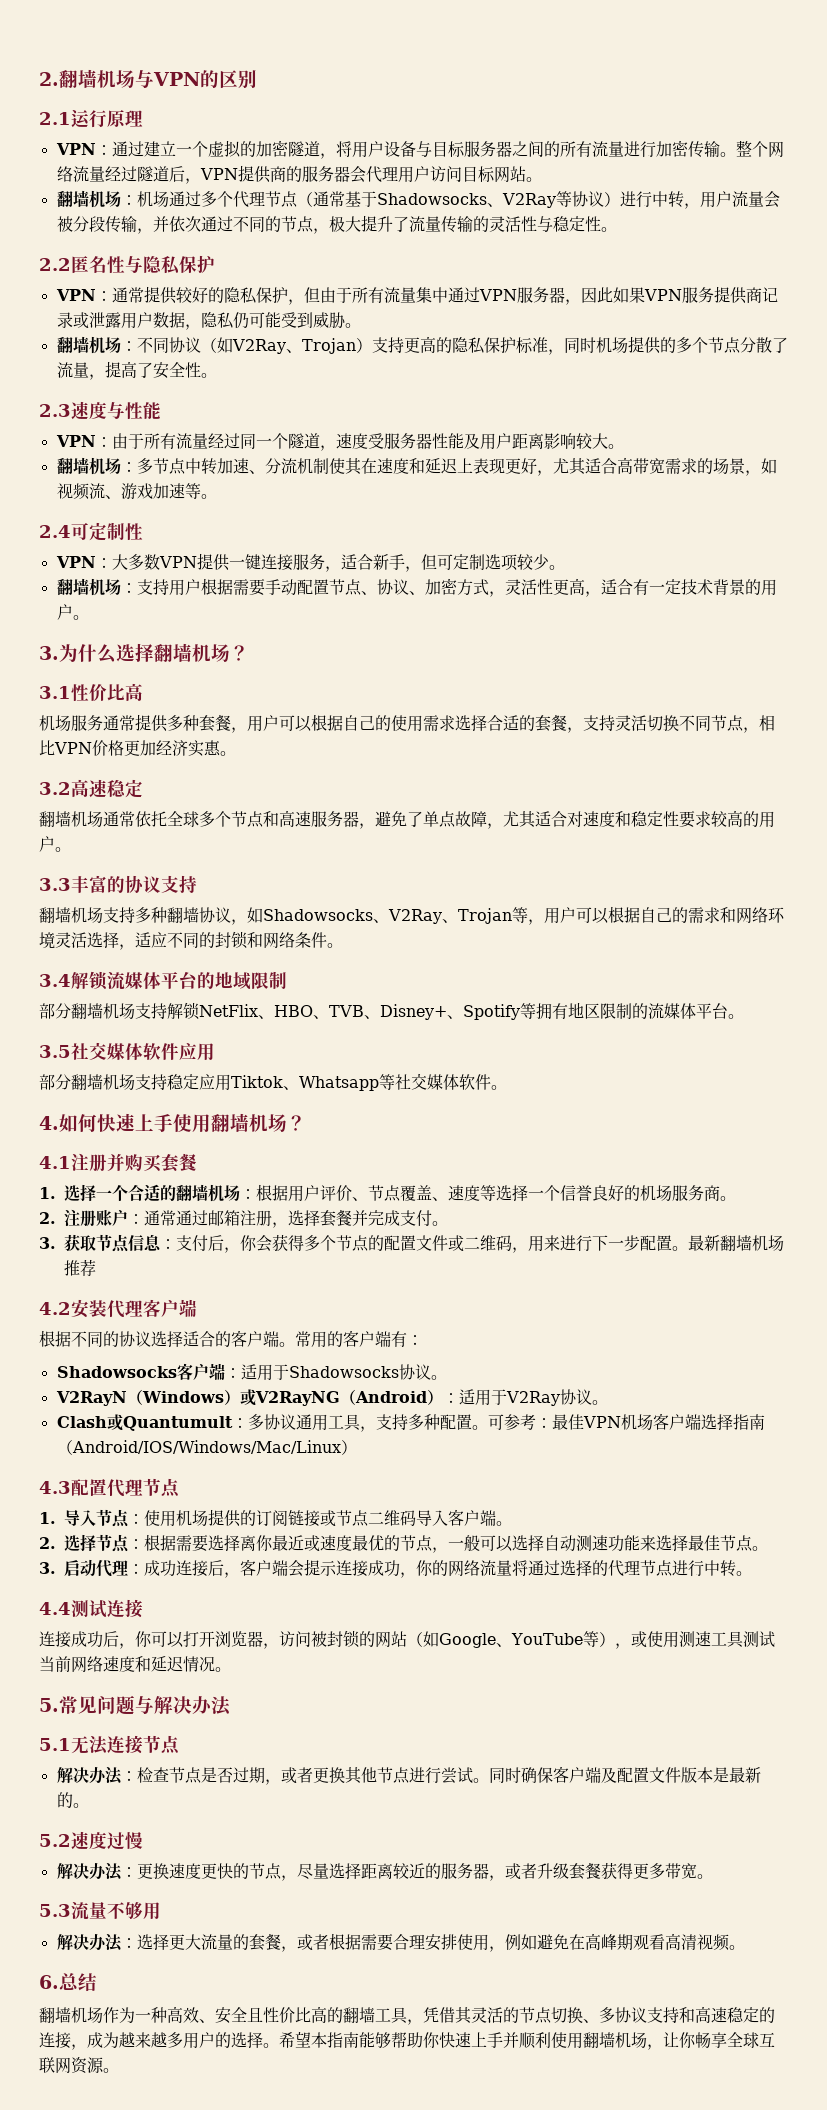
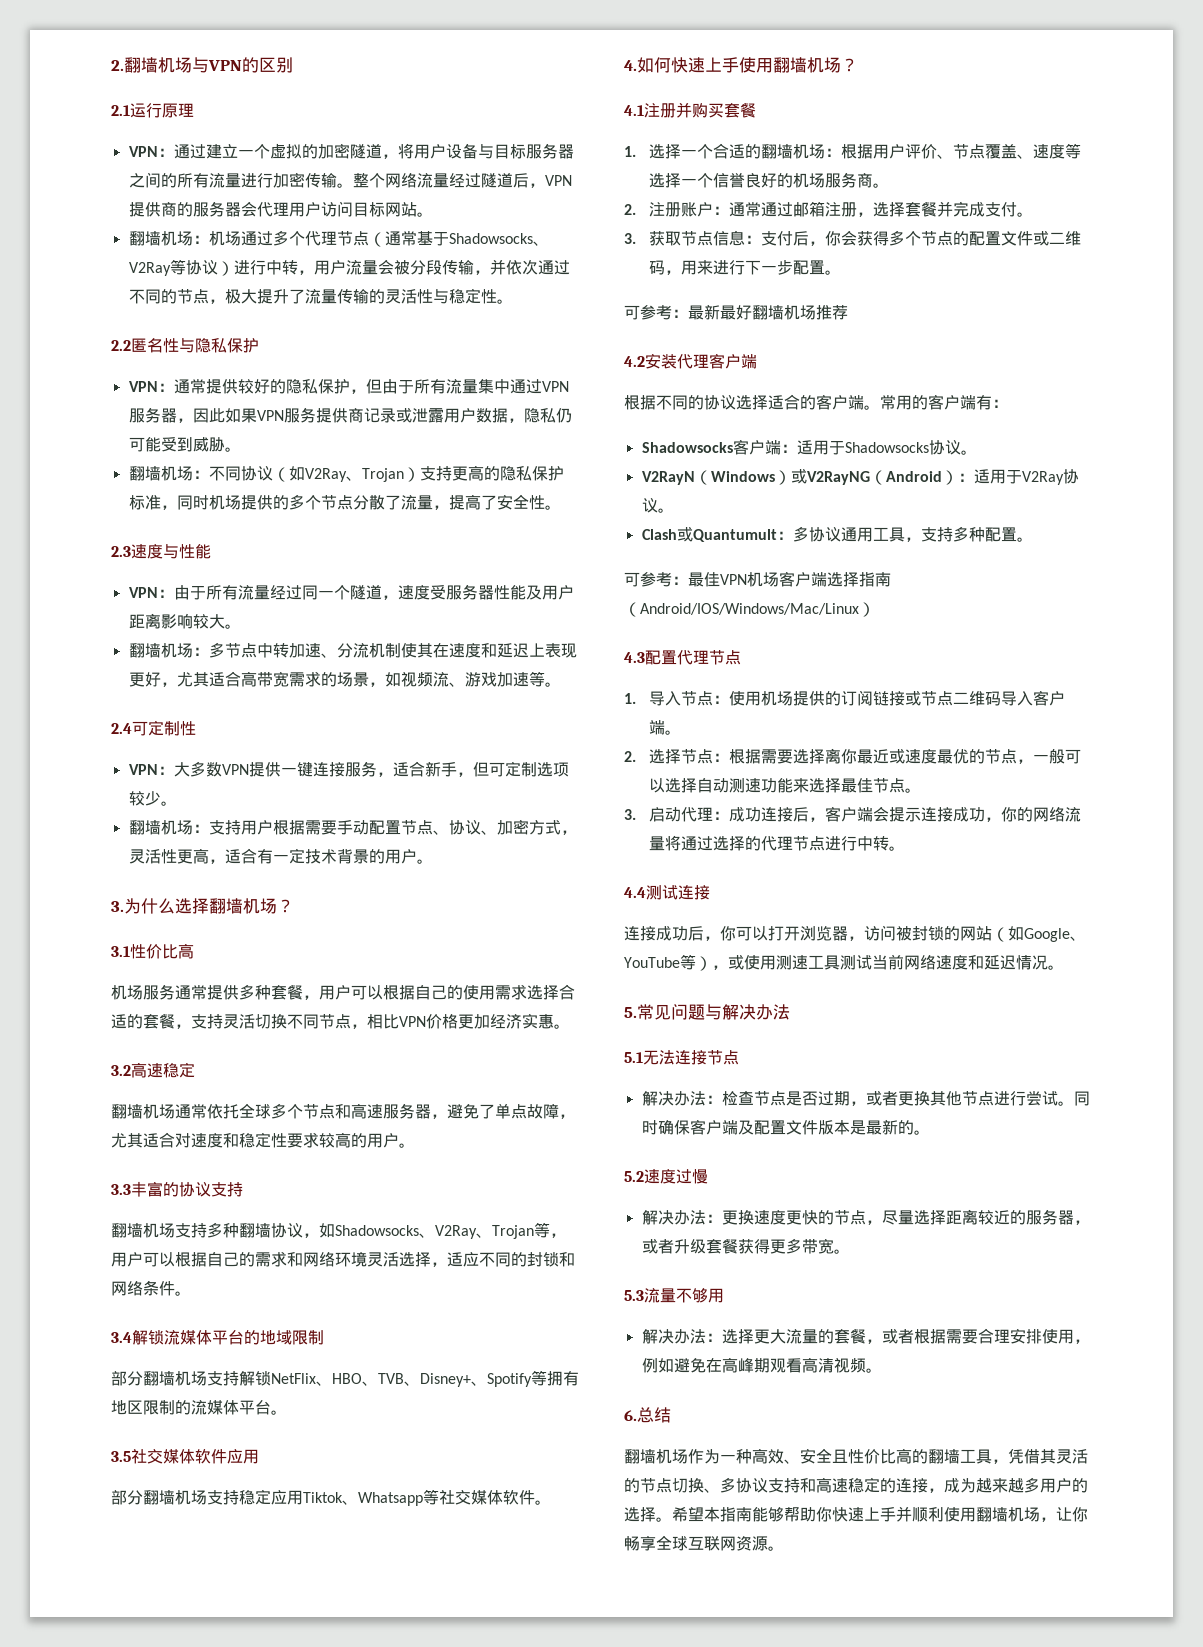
[688,1235,721,1251] 最新 -> [624,304,752,320] // 可参考：最新最好
(488, 1427) none -> (1033, 539) //

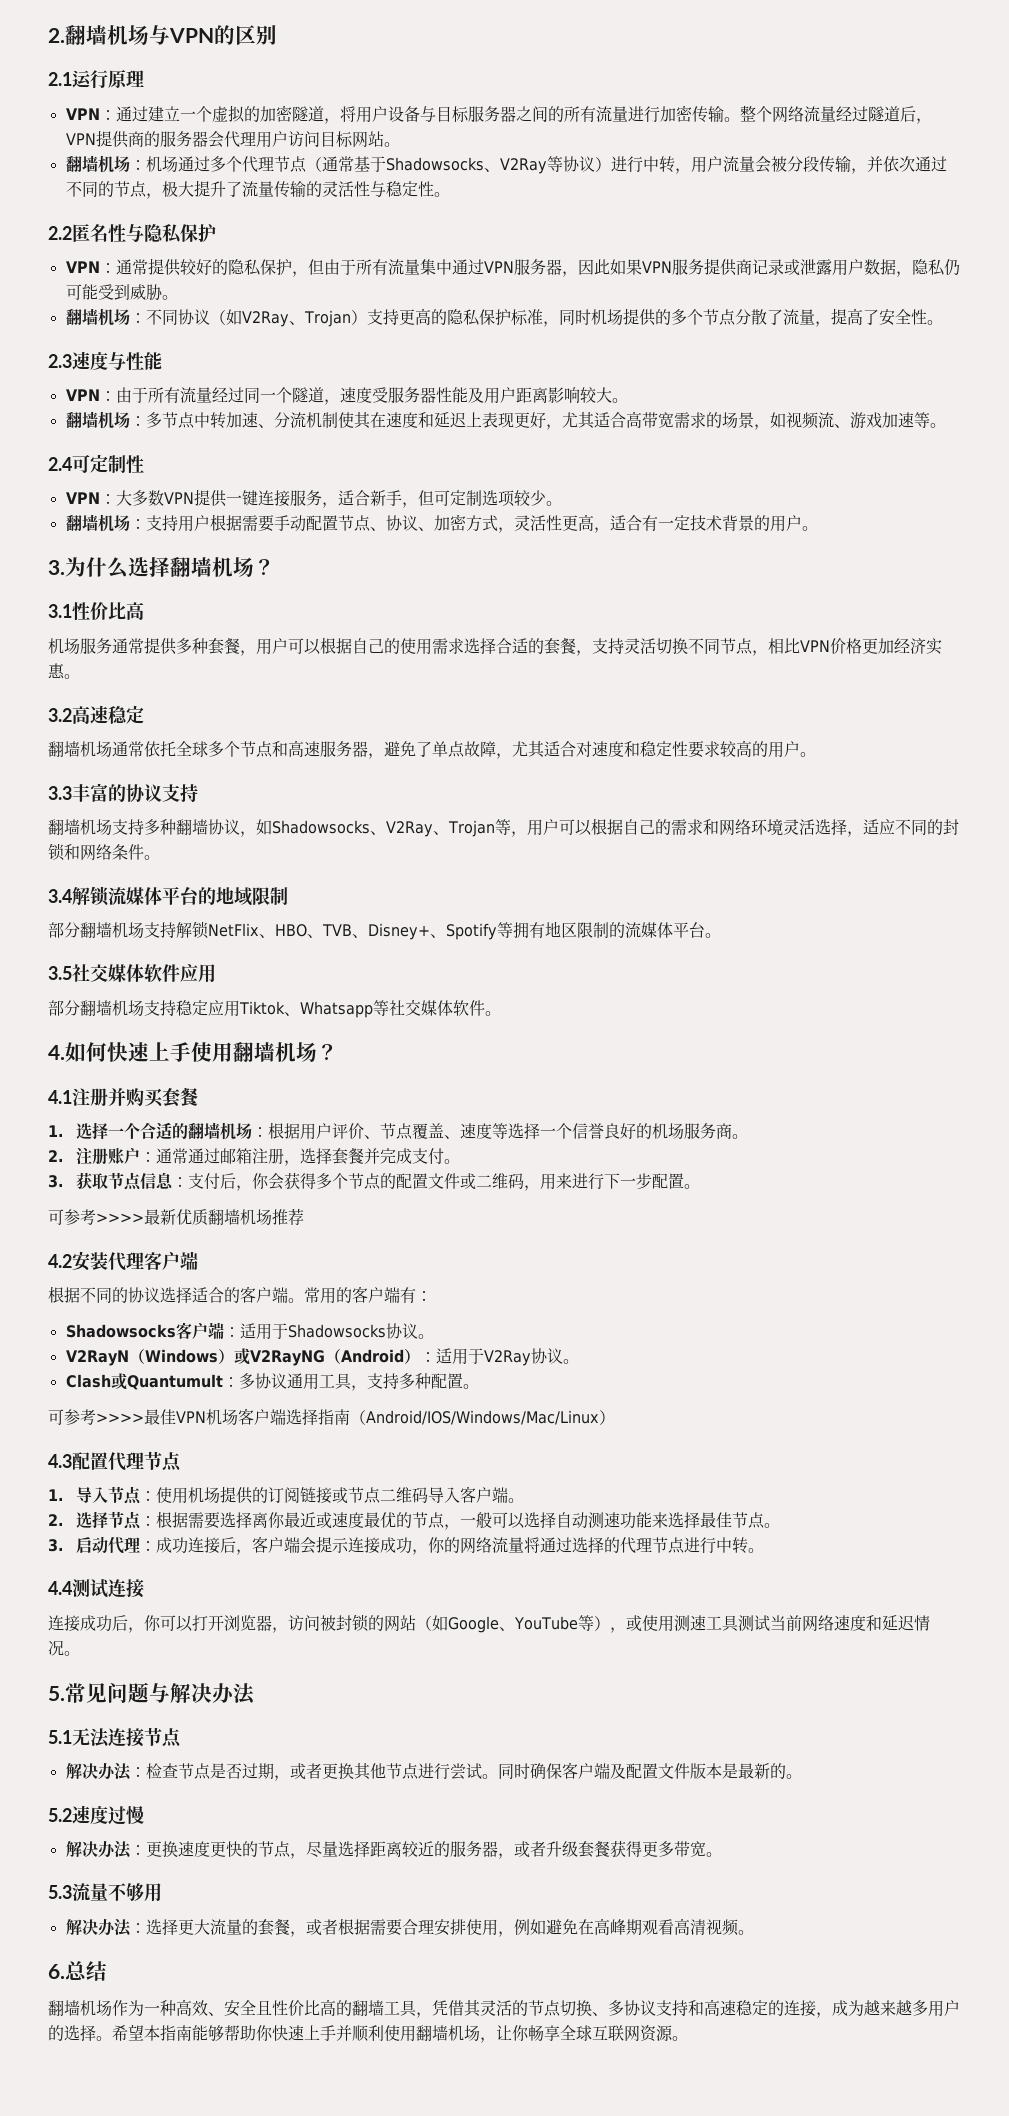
[672,304,752,320] ：最新最好 -> [96,1209,208,1226] >>>>最新优质
[672,576,688,585] ： -> [96,1413,144,1423] >>>>

